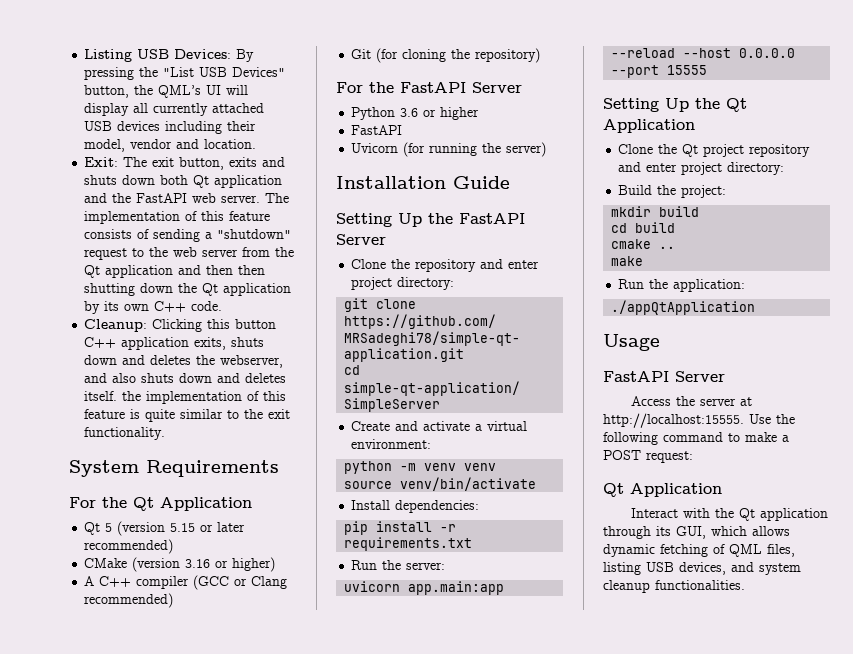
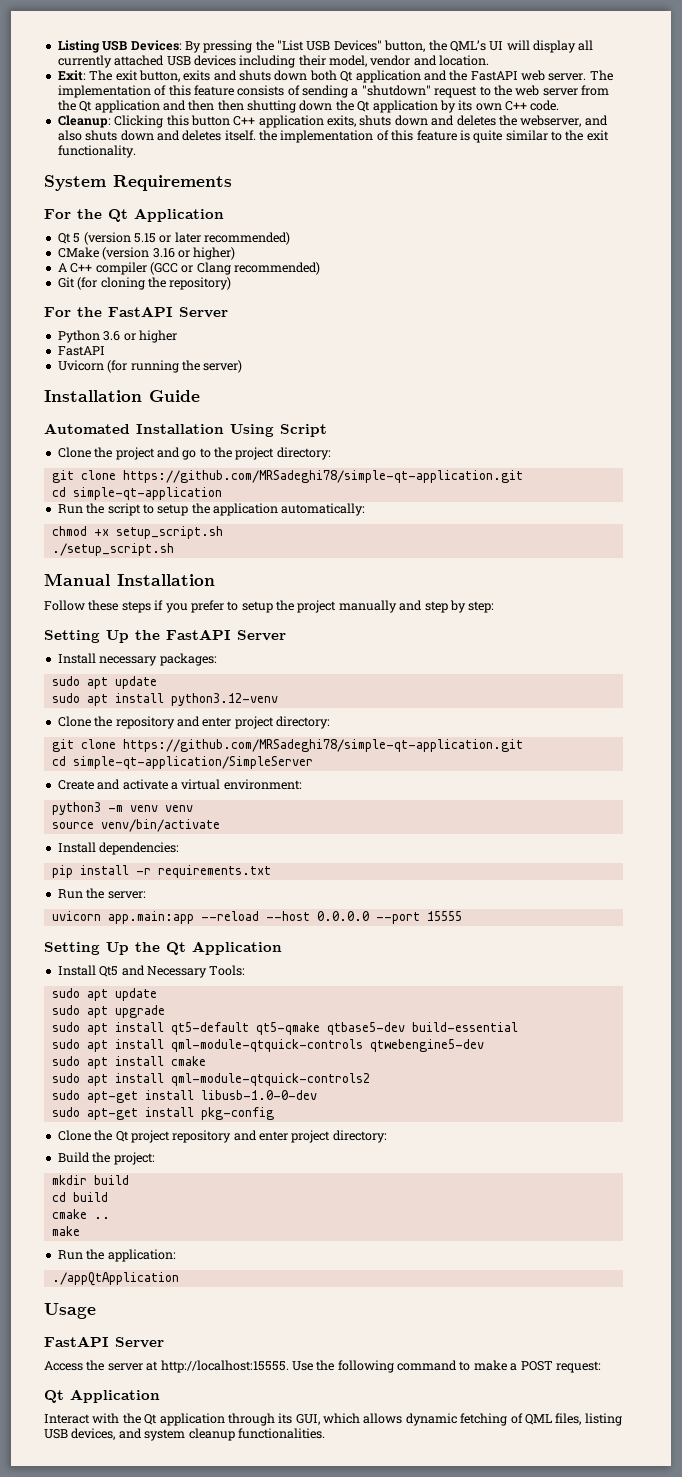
(510, 182) none -> [44,423,327,437] [57,447,331,460] [51,470,523,483] [51,487,222,500] [57,503,366,516] [51,526,223,539] [51,543,174,556] [44,573,215,586] [44,600,495,613] // Automated Installation Using Script // Clone the project and go to the project directory: // git clone https://github.com/MRSadeghi78/simple-qt-application.git // cd simple-qt-application // Run the script to setup the application automatically: // chmod +x setup_script.sh // ./setup_script.sh // Manual Installation // Follow these steps if you prefer to setup the project manually and step by step:
(386, 239) none -> [57,653,217,666] [51,676,157,689] [51,693,278,706] // Install necessary packages: // sudo apt update // sudo apt install python3.12-venv
[344,461,393,474] python -> [51,802,101,815] python3
(695, 126) none -> [57,965,246,978] [51,988,157,1001] [51,1005,165,1018] [51,1022,518,1035] [51,1039,484,1052] [51,1056,206,1069] [51,1073,370,1086] [51,1090,317,1103] [51,1107,274,1120] // Install Qt5 and Necessary Tools: // sudo apt update // sudo apt upgrade // sudo apt install qt5-default qt5-qmake qtbase5-dev build-essential // sudo apt install qml-module-qtquick-controls qtwebengine5-dev // sudo apt install cmake // sudo apt install qml-module-qtquick-controls2 // sudo apt-get install libusb-1.0-0-dev // sudo apt-get install pkg-config

